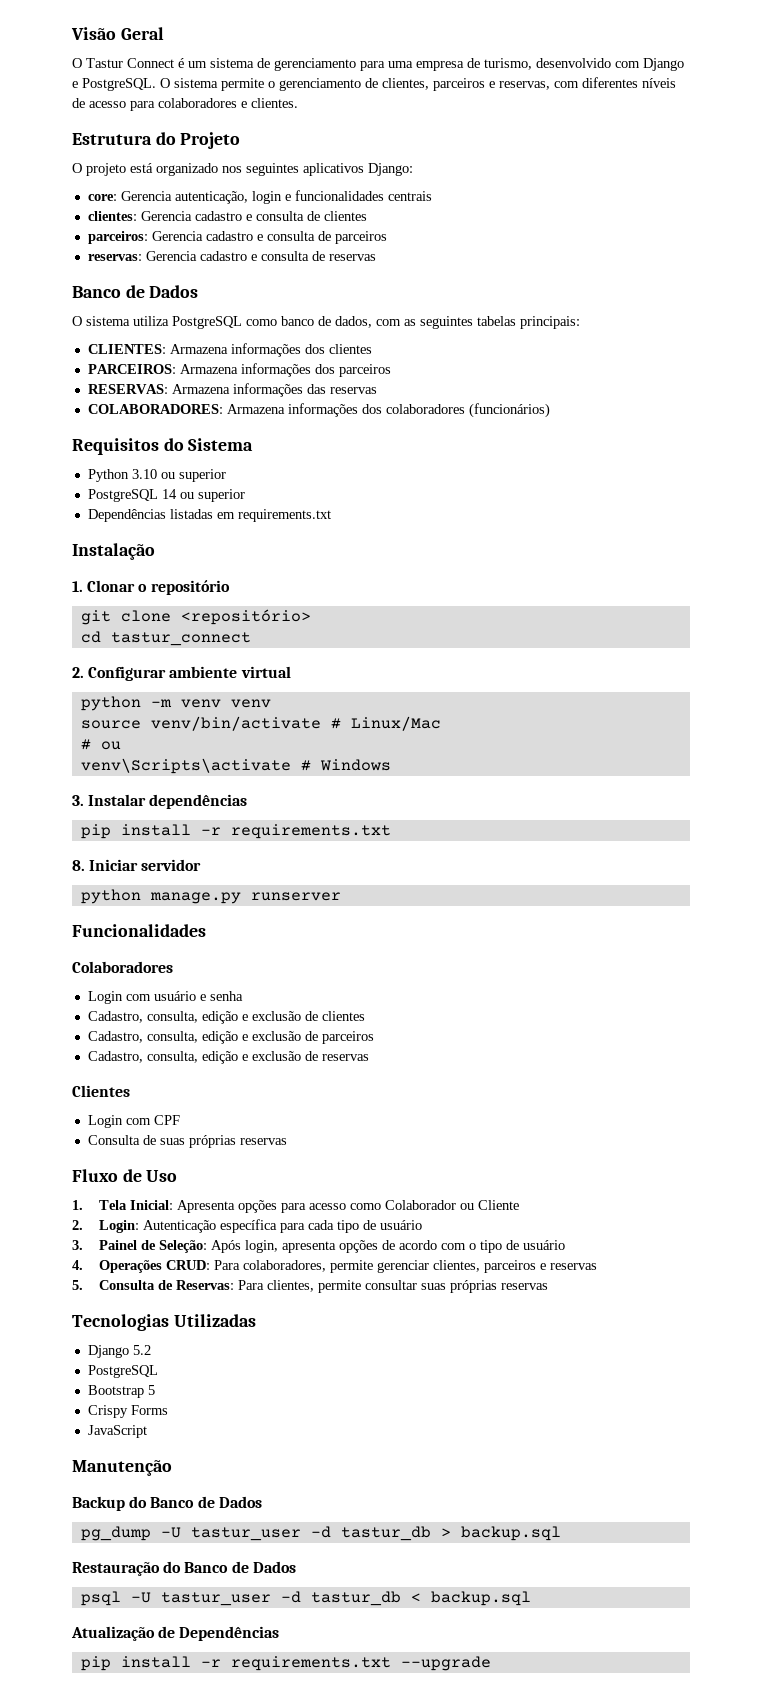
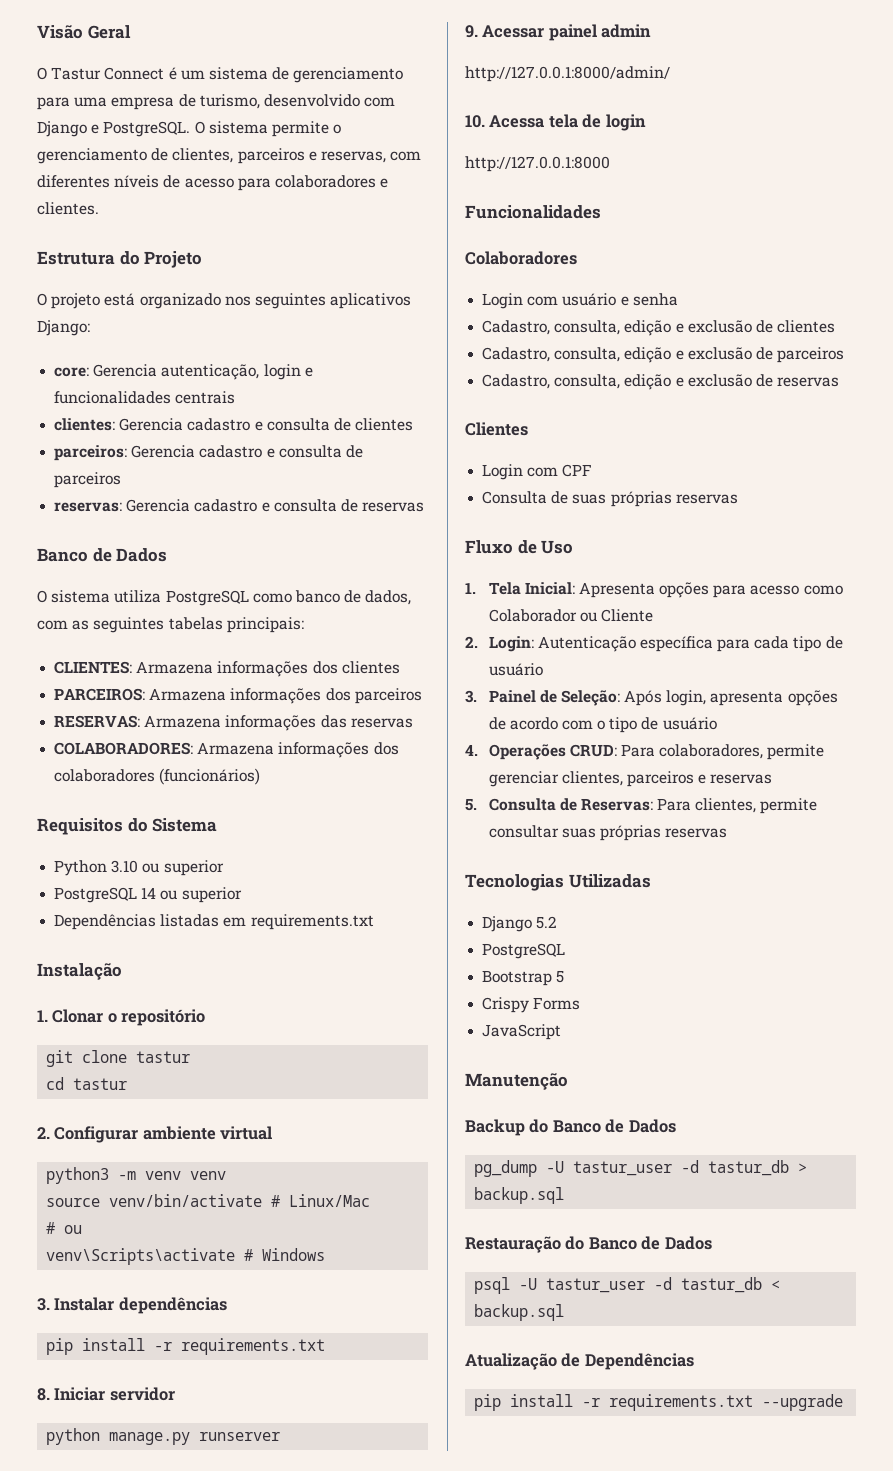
[180,609,311,625] <repositório> -> [136,1051,191,1063] tastur
[110,632,251,646] tastur_connect -> [73,1078,128,1090] tastur
[80,696,141,711] python -> [46,1167,110,1184] python3
(341, 896) none -> [465,24,652,41] [465,66,670,82] [465,114,646,131] [465,156,610,172] // 9. Acessar painel admin // http://127.0.0.1:8000/admin/ // 10. Acessa tela de login // http://127.0.0.1:8000

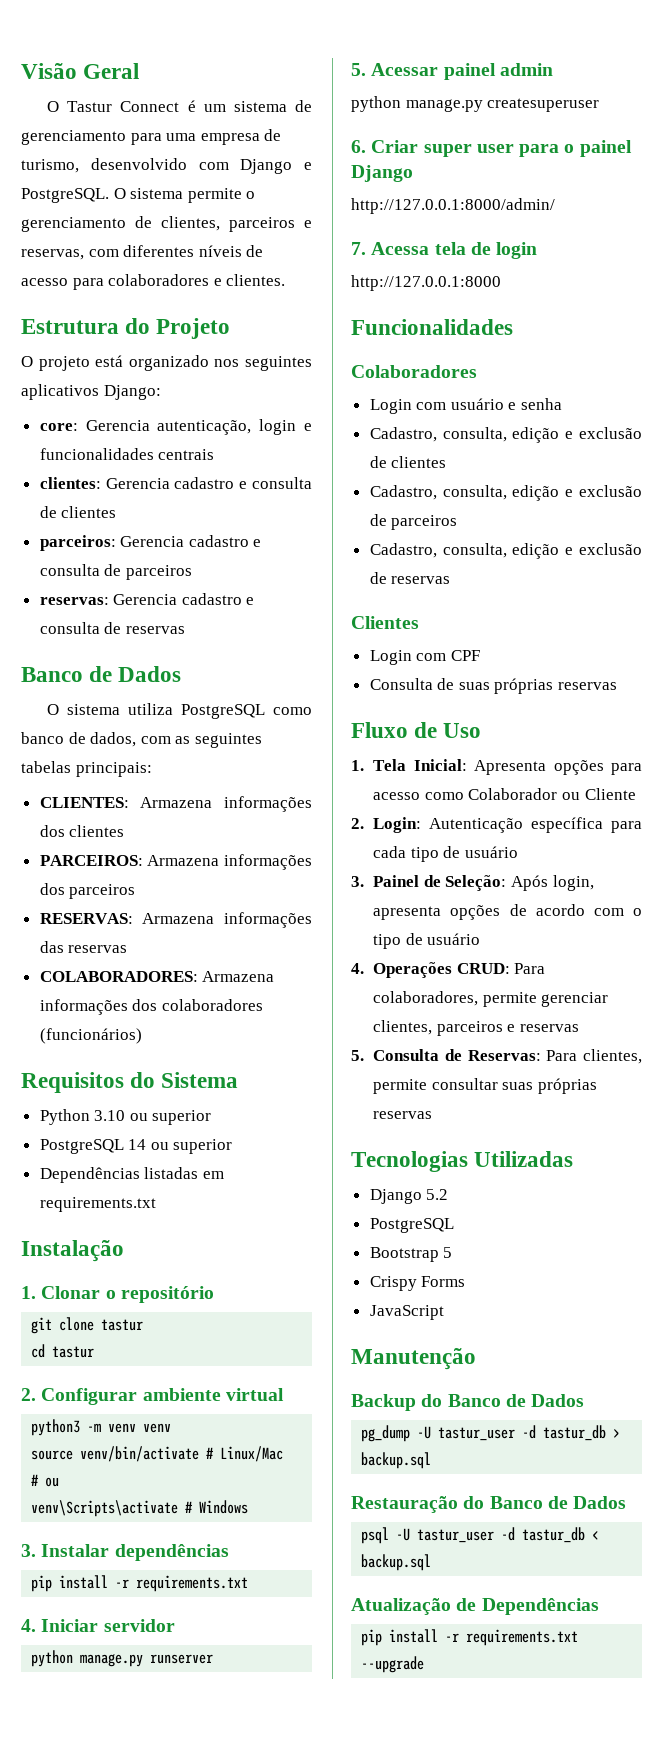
[37,1388,50,1401] 8. -> [21,1619,36,1632] 4.
[465,25,478,38] 9. -> [351,63,366,76] 5.
(652, 31) none -> [351,96,600,112] [351,140,632,157] [351,165,413,182] // python manage.py createsuperuser // 6. Criar super user para o painel Django
[465,115,485,128] 10. -> [351,242,366,255] 7.

